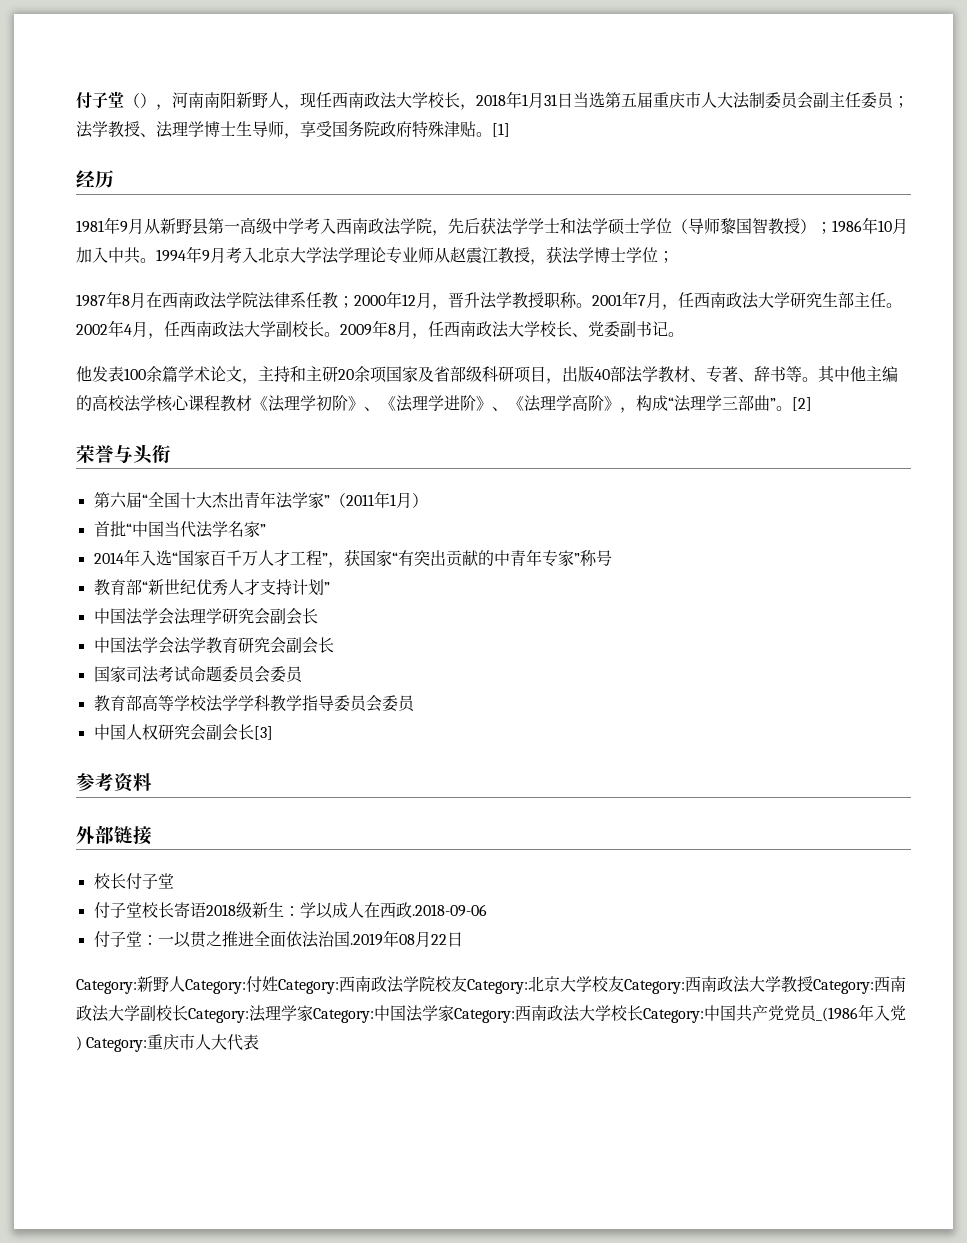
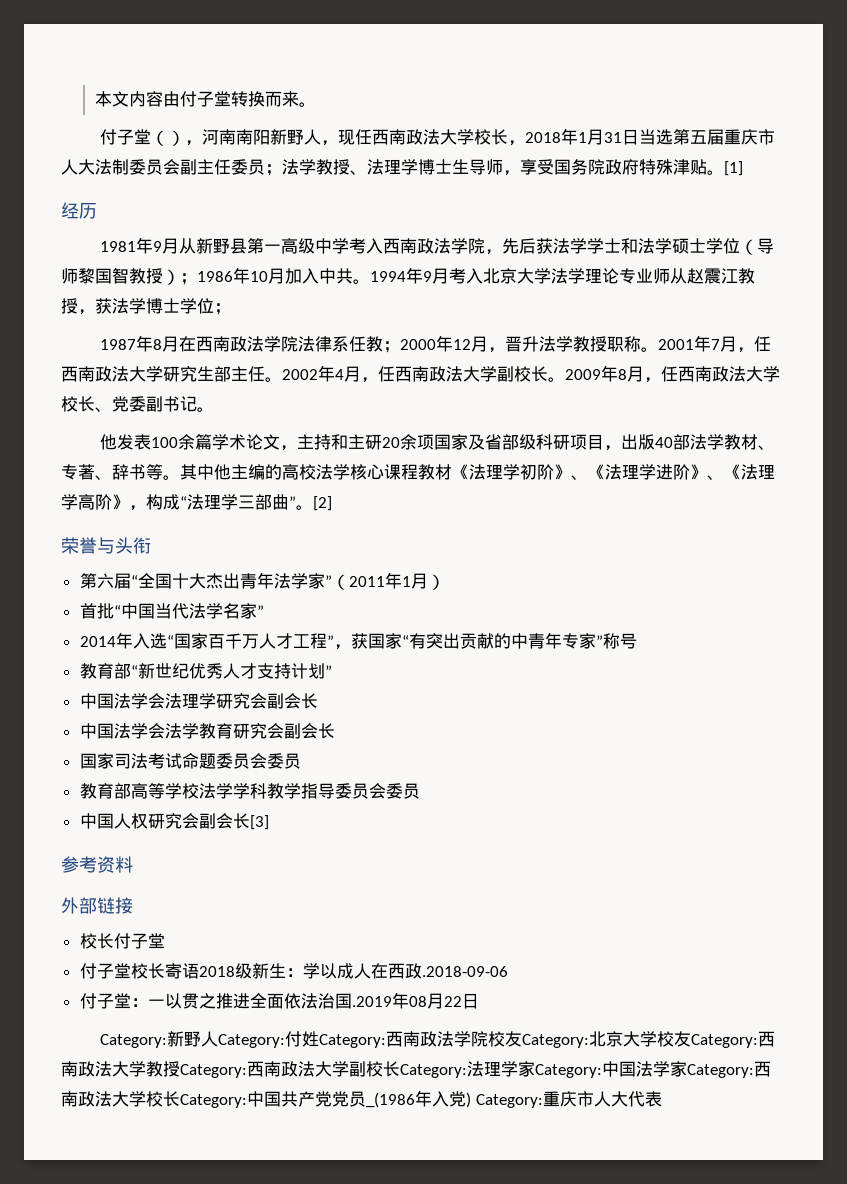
(76, 100) none -> [94,91,316,107] 本文内容由付子堂转换而来。 //

